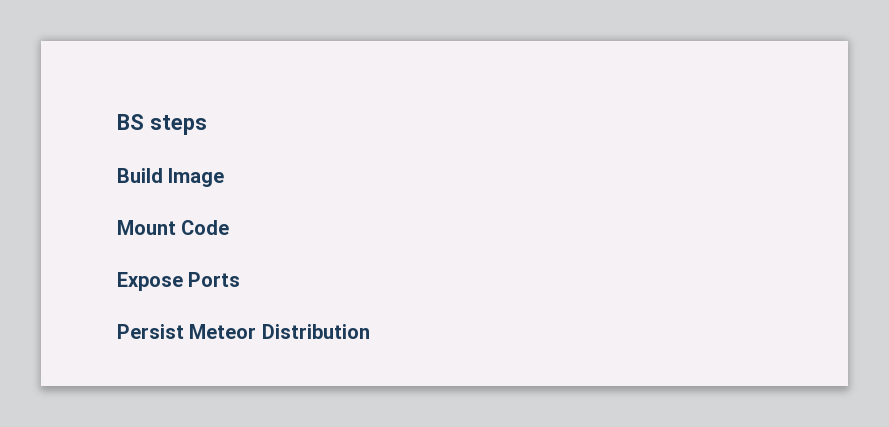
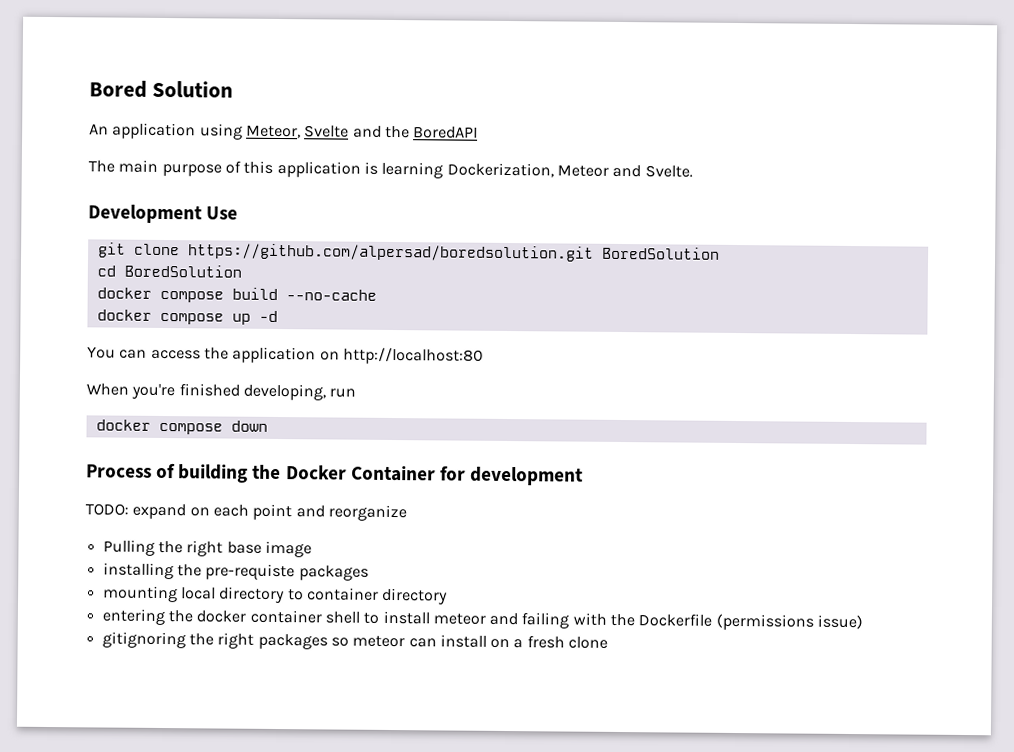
[117,114,207,135] [117,168,225,187] [117,220,230,235] [117,272,241,291] [117,324,370,339] BS steps // Build Image // Mount Code // Expose Ports // Persist Meteor Distribution -> [89,80,233,98] [89,122,479,140] [88,159,693,179] [88,204,239,224] [97,242,720,262] [96,264,242,278] [96,287,377,303] [96,309,278,325] [87,346,484,365] [86,383,357,401] [95,419,268,435] [86,462,583,486] [85,503,407,522] [102,539,312,558] [102,562,369,581] [102,585,449,605] [101,608,864,631] [101,631,609,650] Bored Solution // An application using Meteor, Svelte and the BoredAPI // The main purpose of this application is learning Dockerization, Meteor and Svelte. // Development Use // git clone https://github.com/alpersad/boredsolution.git BoredSolution // cd BoredSolution // docker compose build --no-cache // docker compose up -d // You can access the application on http://localhost:80 // When you're finished developing, run // docker compose down // Process of building the Docker Container for development // TODO: expand on each point and reorganize // Pulling the right base image // installing the pre-requiste packages // mounting local directory to container directory // entering the docker container shell to install meteor and failing with the Dockerfile (permissions issue) // gitignoring the right packages so meteor can install on a fresh clone

